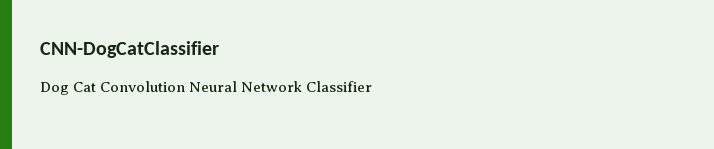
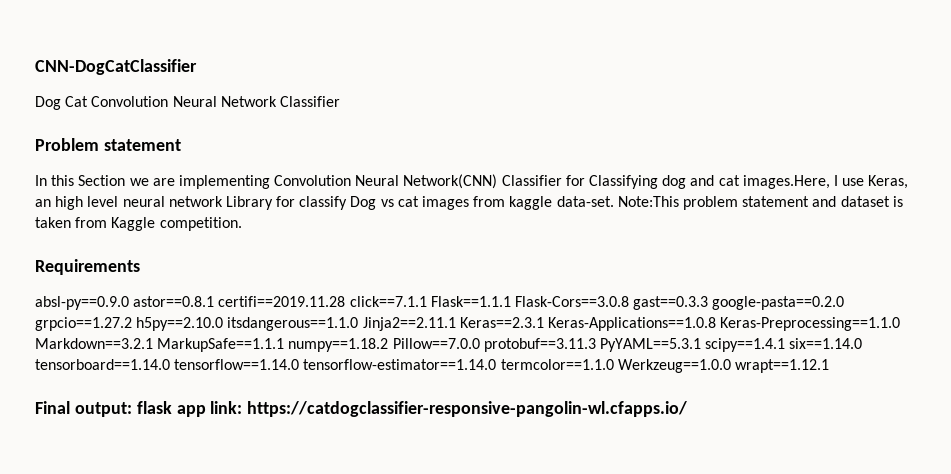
(373, 86) none -> [35,138,181,151] [35,174,909,189] [35,196,903,210] [35,217,242,231] [35,259,140,275] [35,296,845,310] [35,317,901,331] [35,338,863,352] [35,359,829,373] [35,401,688,417] // Problem statement // In this Section we are implementing Convolution Neural Network(CNN) Classifier for Classifying dog and cat images.Here, I use Keras, an high level neural network Library for classify Dog vs cat images from kaggle data-set. Note:This problem statement and dataset is taken from Kaggle competition. // Requirements // absl-py==0.9.0 astor==0.8.1 certifi==2019.11.28 click==7.1.1 Flask==1.1.1 Flask-Cors==3.0.8 gast==0.3.3 google-pasta==0.2.0 grpcio==1.27.2 h5py==2.10.0 itsdangerous==1.1.0 Jinja2==2.11.1 Keras==2.3.1 Keras-Applications==1.0.8 Keras-Preprocessing==1.1.0 Markdown==3.2.1 MarkupSafe==1.1.1 numpy==1.18.2 Pillow==7.0.0 protobuf==3.11.3 PyYAML==5.3.1 scipy==1.4.1 six==1.14.0 tensorboard==1.14.0 tensorflow==1.14.0 tensorflow-estimator==1.14.0 termcolor==1.1.0 Werkzeug==1.0.0 wrapt==1.12.1 // Final output: flask app link: https://catdogclassifier-responsive-pangolin-wl.cfapps.io/

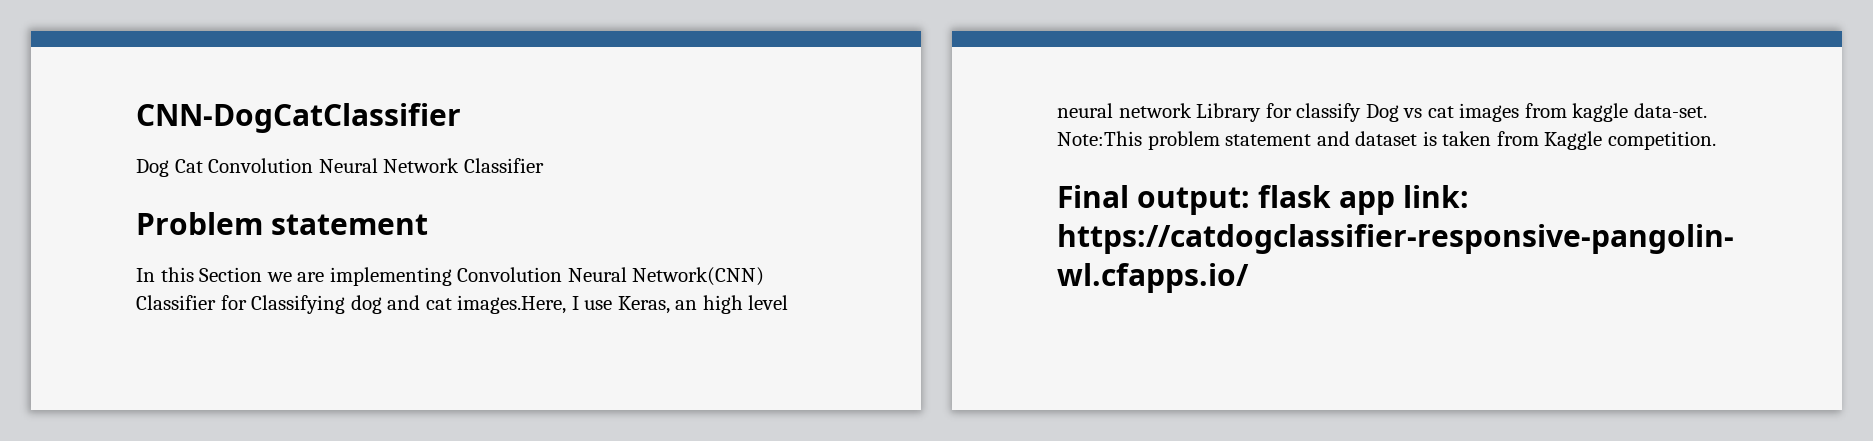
[35,259,140,275] [35,296,845,310] [35,317,901,331] [35,338,863,352] [35,359,829,373] // Requirements // absl-py==0.9.0 astor==0.8.1 certifi==2019.11.28 click==7.1.1 Flask==1.1.1 Flask-Cors==3.0.8 gast==0.3.3 google-pasta==0.2.0 grpcio==1.27.2 h5py==2.10.0 itsdangerous==1.1.0 Jinja2==2.11.1 Keras==2.3.1 Keras-Applications==1.0.8 Keras-Preprocessing==1.1.0 Markdown==3.2.1 MarkupSafe==1.1.1 numpy==1.18.2 Pillow==7.0.0 protobuf==3.11.3 PyYAML==5.3.1 scipy==1.4.1 six==1.14.0 tensorboard==1.14.0 tensorflow==1.14.0 tensorflow-estimator==1.14.0 termcolor==1.1.0 Werkzeug==1.0.0 wrapt==1.12.1 -> (1716, 140) none

